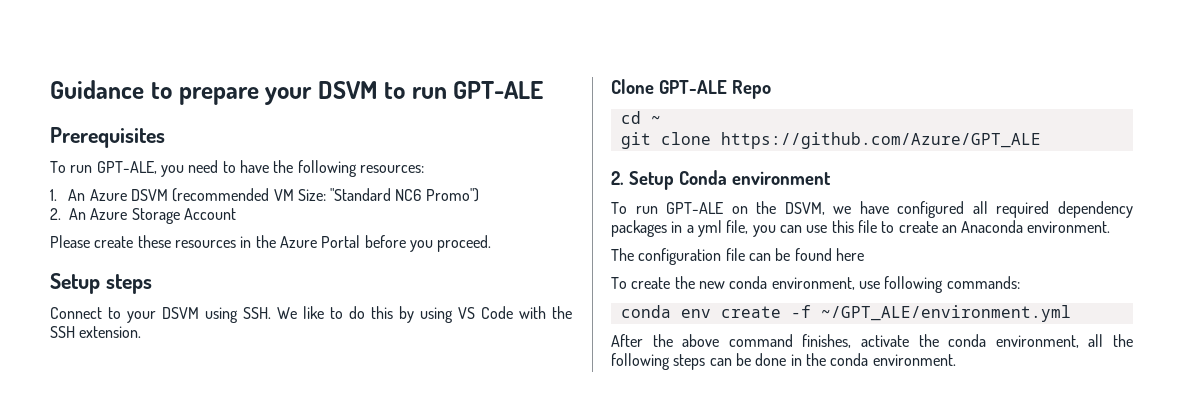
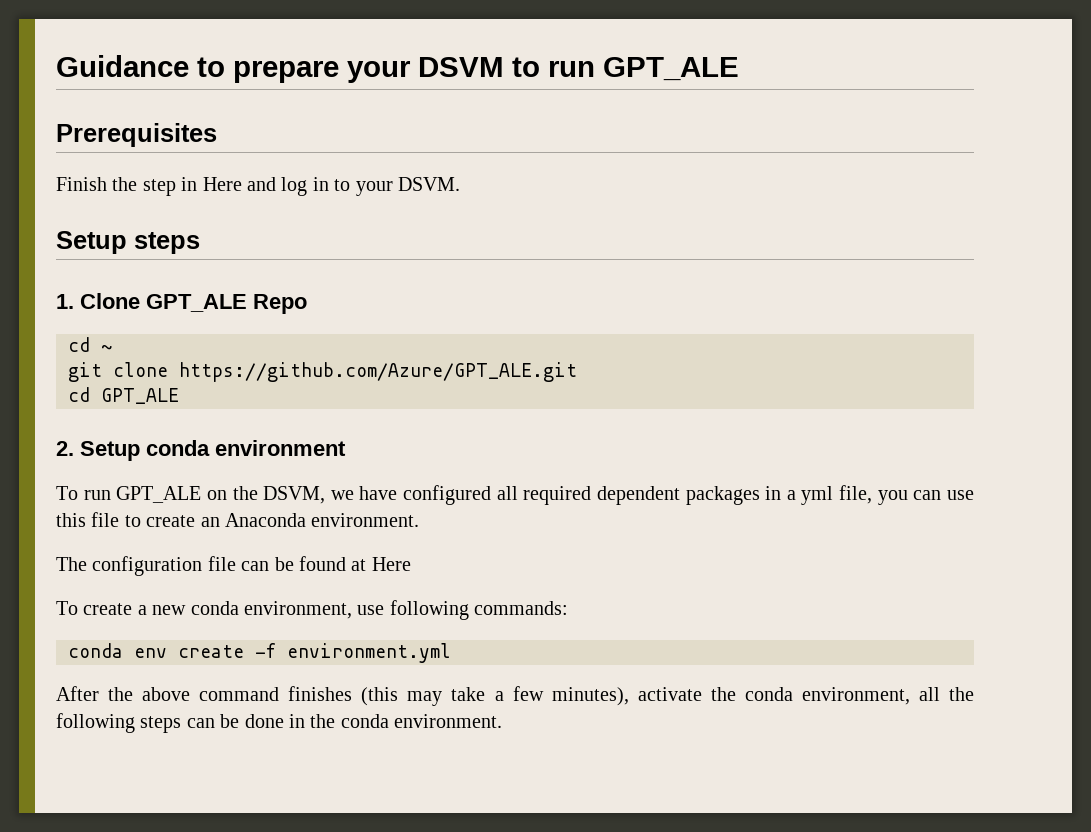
[453,81,544,99] GPT-ALE -> [603,57,739,81] GPT_ALE
[50,160,424,177] [50,188,479,202] [50,208,236,224] [50,235,492,252] [50,273,152,294] [50,306,572,323] [50,326,142,338] [611,79,727,94] To run GPT-ALE, you need to have the following resources: // 1. An Azure DSVM (recommended VM Size: "Standard NC6 Promo") // 2. An Azure Storage Account // Please create these resources in the Azure Portal before you proceed. // Setup steps // Connect to your DSVM using SSH. We like to do this by using VS Code with the SSH extension. // Clone GPT-ALE -> [56,177,460,196] [56,231,200,254] [56,293,247,312] Finish the step in Here and log in to your DSVM. // Setup steps // 1. Clone GPT_ALE
[720,132,1041,149] https://github.com/Azure/GPT_ALE -> [179,362,577,382] [68,387,179,404] https://github.com/Azure/GPT_ALE.git // cd GPT_ALE
[678,170,727,185] Conda -> [146,440,210,456] conda
[666,202,724,214] GPT-ALE -> [116,486,202,503] GPT_ALE
[1058,201,1133,218] dependency -> [596,486,680,505] dependent
[835,248,864,261] here -> [351,557,411,571] at Here
[674,276,695,289] the -> [137,605,147,615] a
[820,305,1071,322] ~/GPT_ALE/environment.yml -> [287,643,451,663] environment.yml
[802,334,852,348] finishes, -> [288,686,629,706] finishes (this may take a few minutes),

